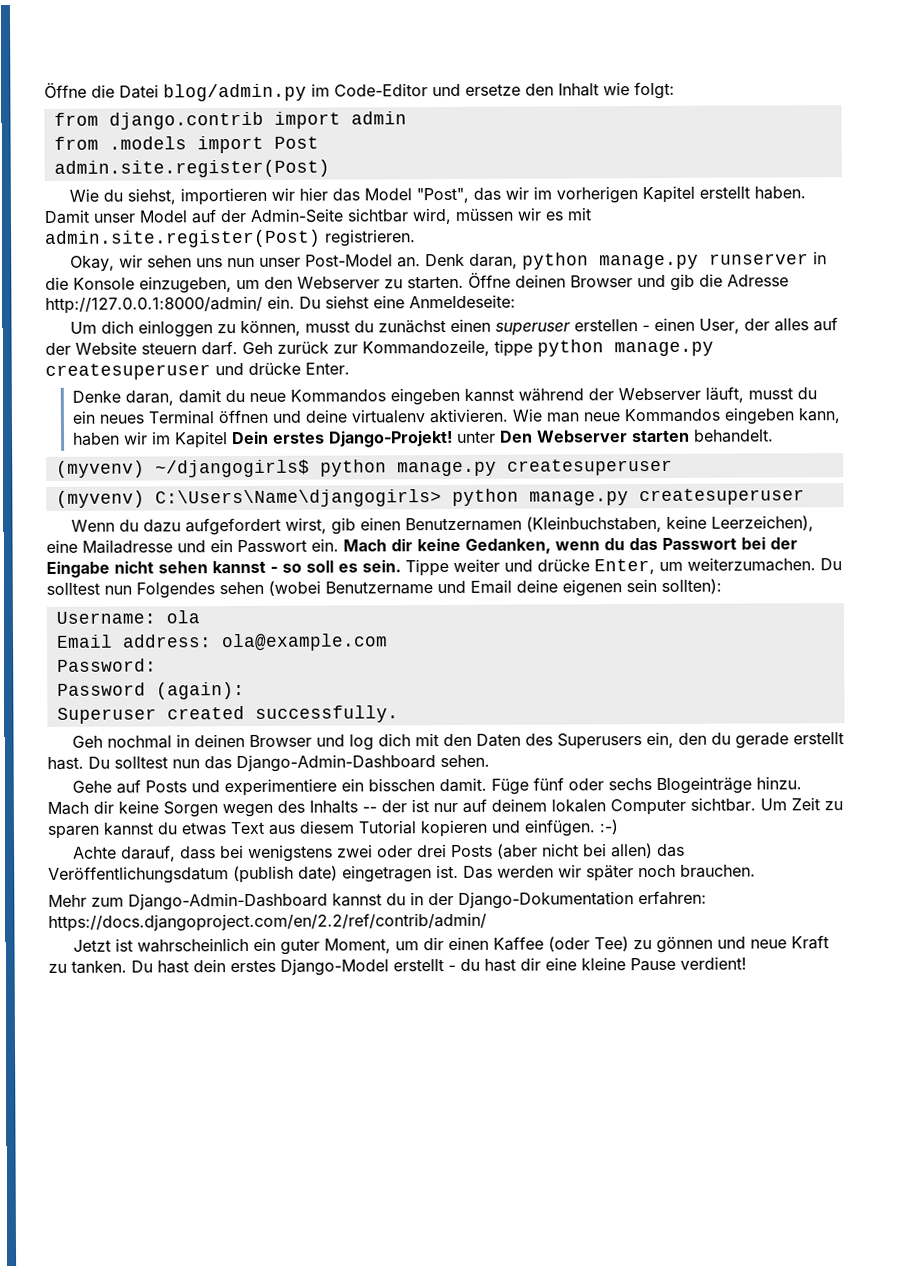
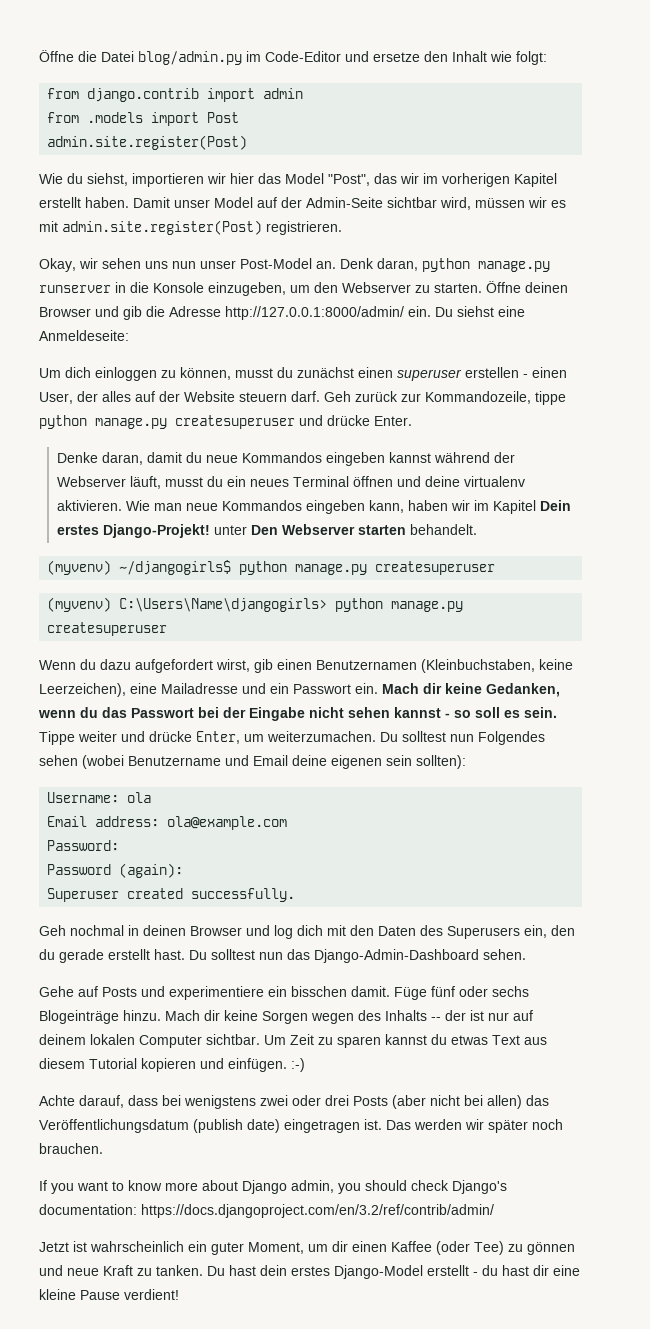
[48,890,707,911] [48,912,487,932] Mehr zum Django-Admin-Dashboard kannst du in der Django-Dokumentation erfahren: https://docs.djangoproject.com/en/2.2/ref/contrib/admin/ -> [39,1180,507,1194] [39,1204,494,1218] If you want to know more about Django admin, you should check Django's documentation: https://docs.djangoproject.com/en/3.2/ref/contrib/admin/

